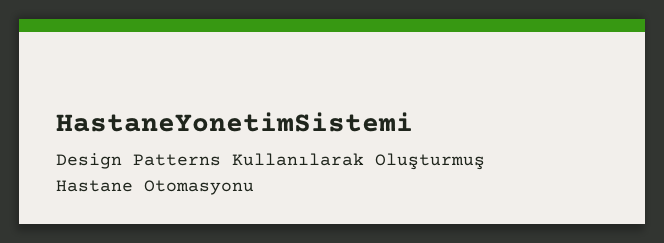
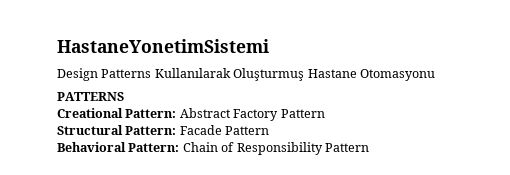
(254, 187) none -> [57,92,124,101] [57,108,325,121] [57,125,270,135] [57,142,369,155] // PATTERNS // Creational Pattern: Abstract Factory Pattern // Structural Pattern: Facade Pattern // Behavioral Pattern: Chain of Responsibility Pattern

